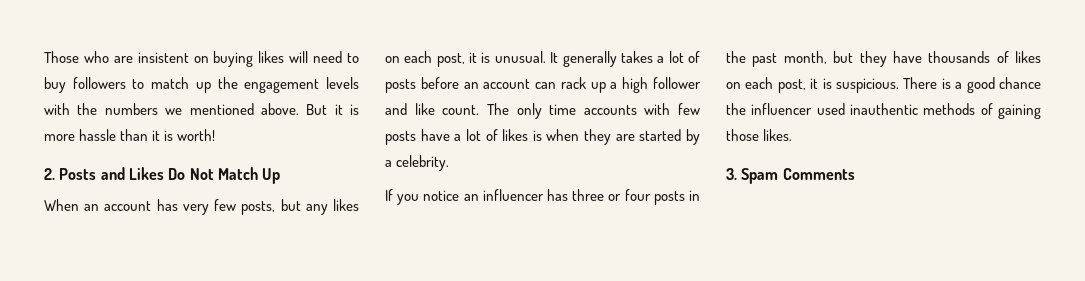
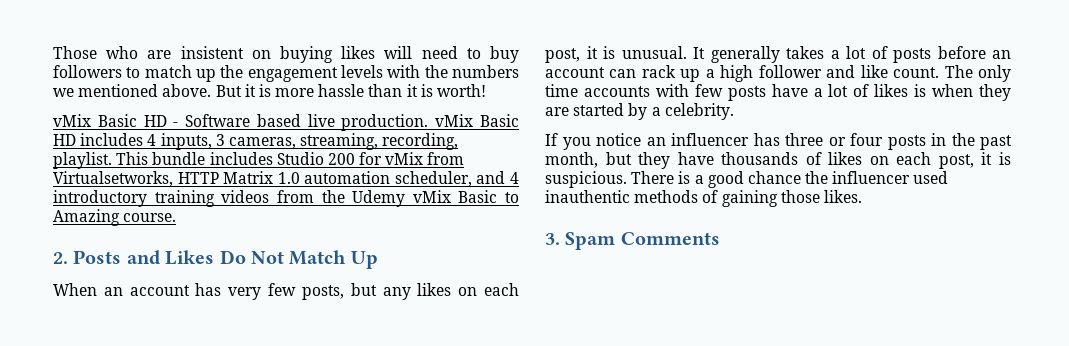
(216, 135) none -> [53,114,519,131] [53,133,459,150] [53,152,465,169] [53,171,519,187] [53,190,519,207] [53,209,177,226] // vMix Basic HD - Software based live production. vMix Basic HD includes 4 inputs, 3 cameras, streaming, recording, playlist. This bundle includes Studio 200 for vMix from Virtualsetworks, HTTP Matrix 1.0 automation scheduler, and 4 introductory training videos from the Udemy vMix Basic to Amazing course.

